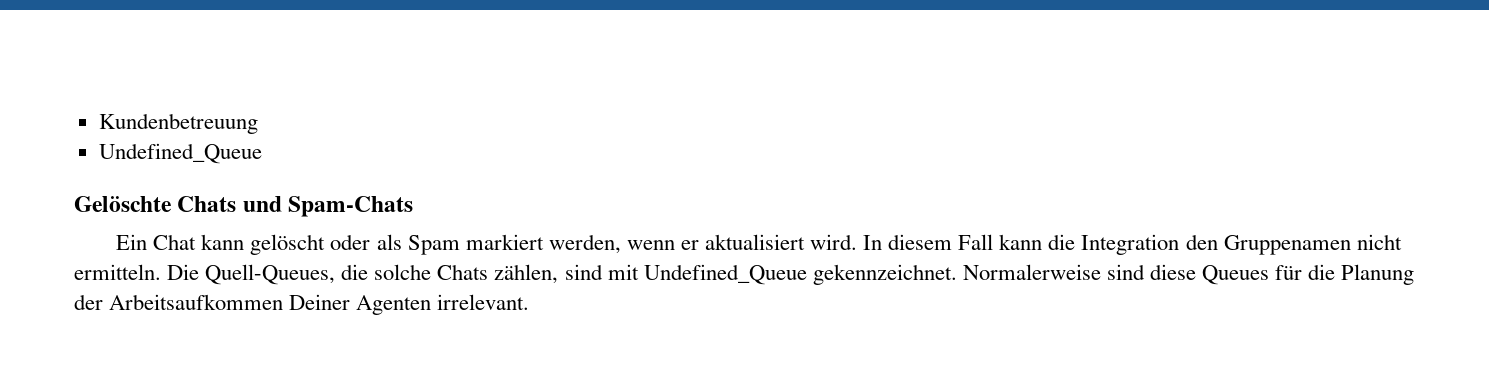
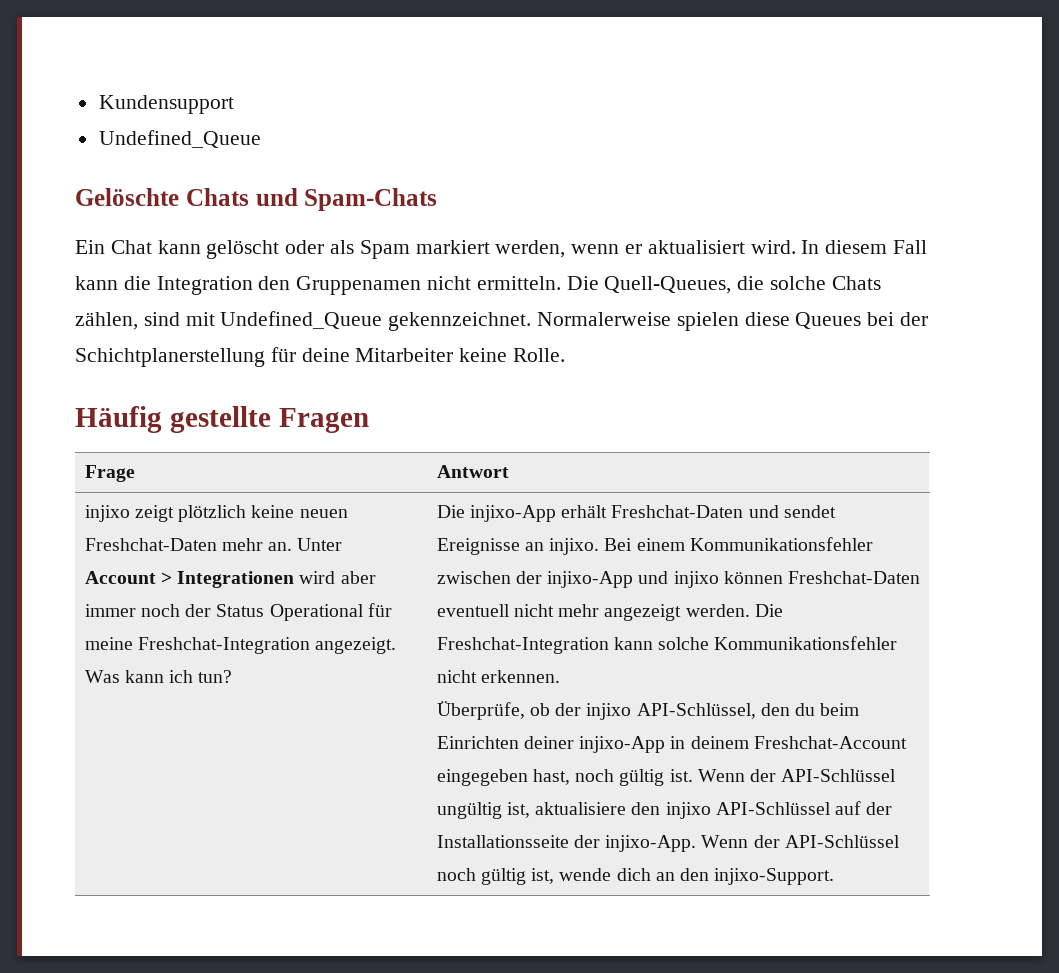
[98,113,258,134] Kundenbetreuung -> [98,95,234,114] Kundensupport
[1106,264,1145,280] sind -> [676,312,739,331] spielen
[1275,264,1415,285] [74,294,530,315] für die Planung der Arbeitsaufkommen Deiner Agenten irrelevant. -> [867,312,929,326] [75,347,566,367] [75,406,369,433] [84,465,135,482] [436,465,509,478] [84,505,348,522] [84,538,343,551] [84,571,376,588] [84,603,392,621] [84,637,397,654] [84,670,233,683] [436,505,836,522] [436,537,873,555] [436,571,921,588] [436,604,783,621] [436,636,898,654] [436,670,560,683] [436,701,860,720] [436,736,907,753] [436,769,897,786] [436,801,893,819] [436,835,900,852] [436,868,835,885] bei der Schichtplanerstellung für deine Mitarbeiter keine Rolle. // Häufig gestellte Fragen // Frage | Antwort // injixo zeigt plötzlich keine neuen Freshchat-Daten mehr an. Unter Account > Integrationen wird aber immer noch der Status Operational für meine Freshchat-Integration angezeigt. Was kann ich tun? | Die injixo-App erhält Freshchat-Daten und sendet Ereignisse an injixo. Bei einem Kommunikationsfehler zwischen der injixo-App und injixo können Freshchat-Daten eventuell nicht mehr angezeigt werden. Die Freshchat-Integration kann solche Kommunikationsfehler nicht erkennen. // Überprüfe, ob der injixo API-Schlüssel, den du beim Einrichten deiner injixo-App in deinem Freshchat-Account eingegeben hast, noch gültig ist. Wenn der API-Schlüssel ungültig ist, aktualisiere den injixo API-Schlüssel auf der Installationsseite der injixo-App. Wenn der API-Schlüssel noch gültig ist, wende dich an den injixo-Support.

